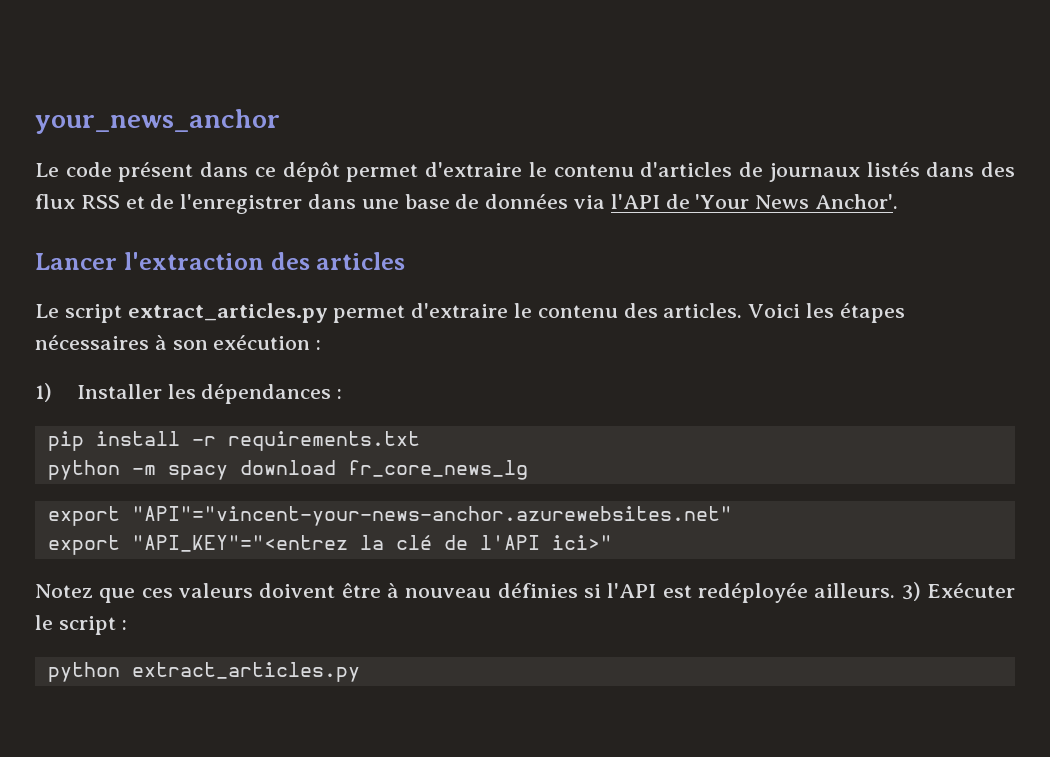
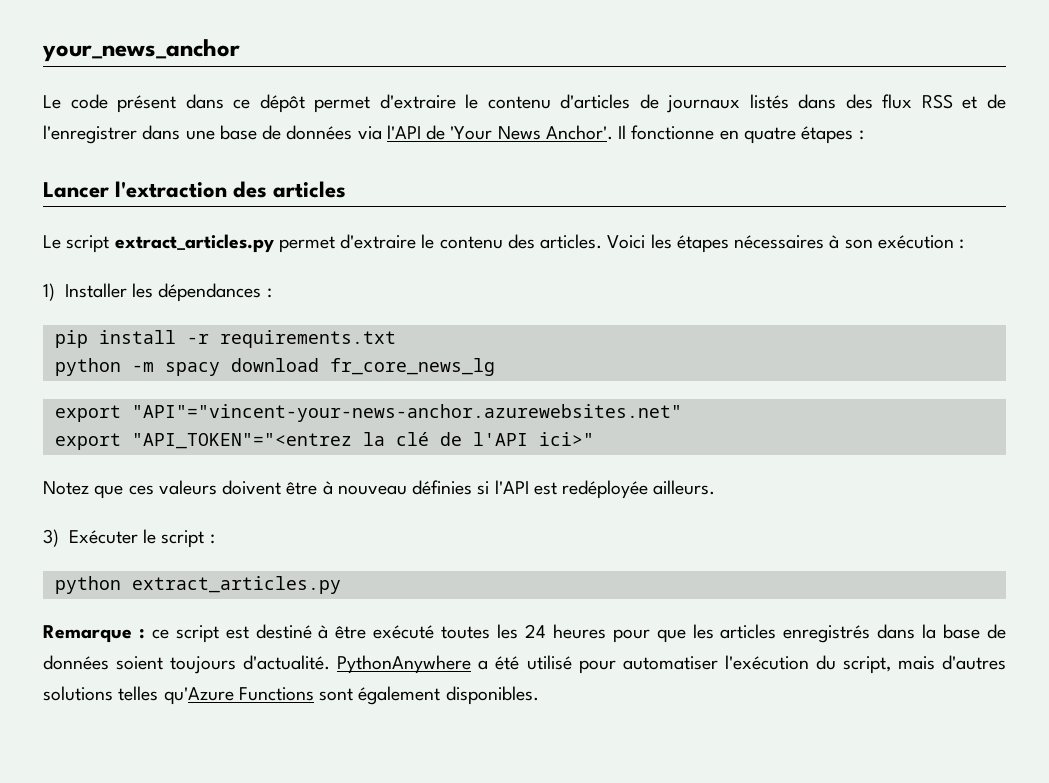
(899, 201) none -> [618,125,864,144] Il fonctionne en quatre étapes :
[131,535,348,552] "API_KEY"="<entrez -> [131,433,352,449] "API_TOKEN"="<entrez
(896, 590) none -> (716, 487) //
(360, 672) none -> [43,624,1007,643] [43,655,1006,674] [43,686,539,705] // Remarque : ce script est destiné à être exécuté toutes les 24 heures pour que les articles enregistrés dans la base de données soient toujours d'actualité. PythonAnywhere a été utilisé pour automatiser l'exécution du script, mais d'autres solutions telles qu'Azure Functions sont également disponibles.

